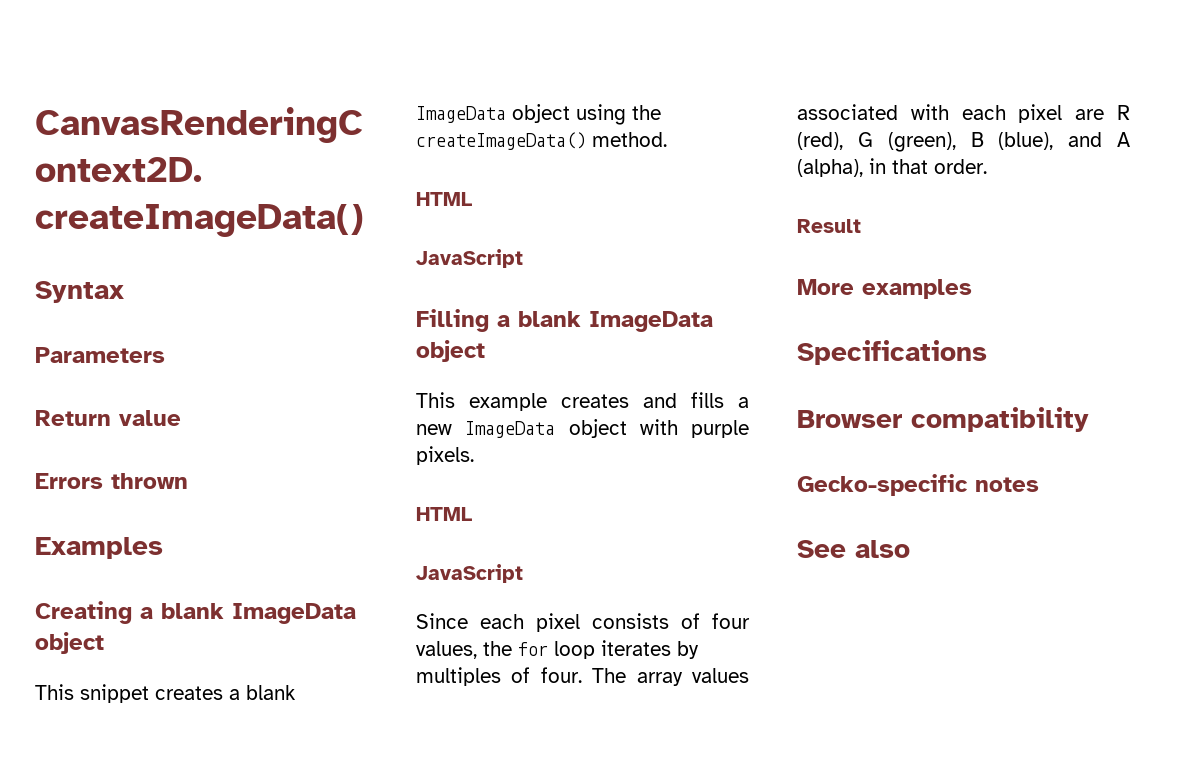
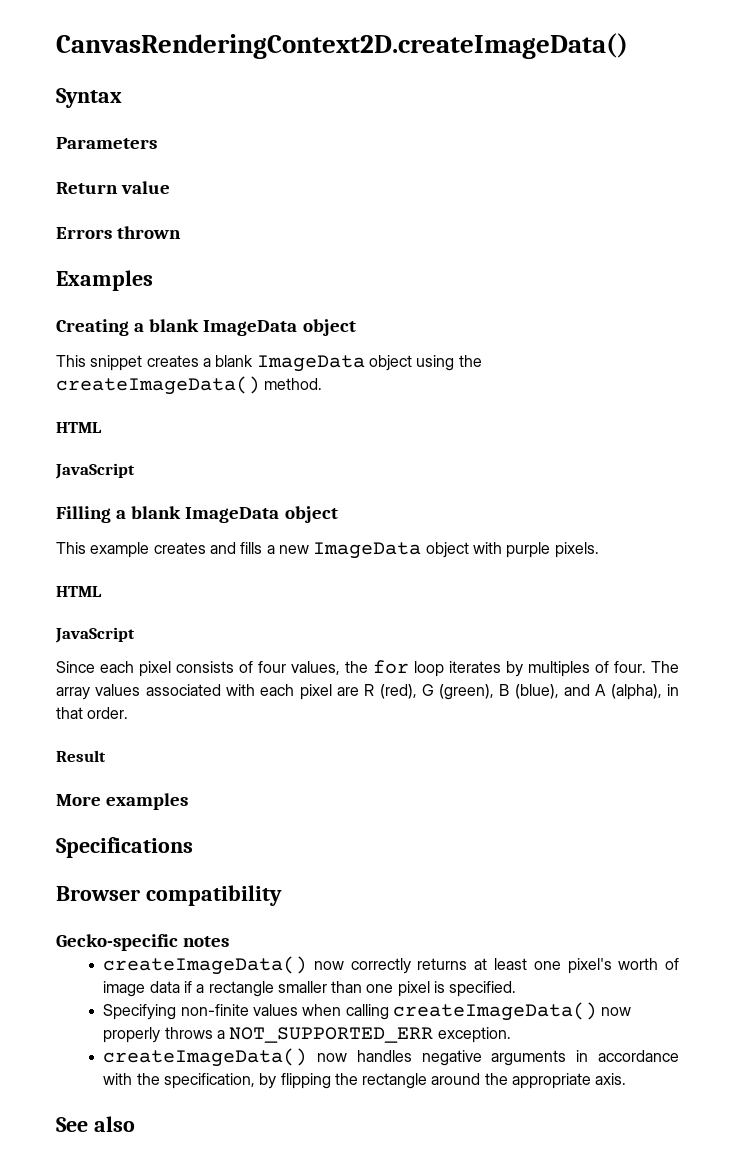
(1039, 484) none -> [103,956,679,975] [103,981,517,997] [103,1002,632,1021] [103,1027,511,1043] [103,1048,680,1067] [103,1073,627,1089] // createImageData() now correctly returns at least one pixel's worth of image data if a rectangle smaller than one pixel is specified. // Specifying non-finite values when calling createImageData() now properly throws a NOT_SUPPORTED_ERR exception. // createImageData() now handles negative arguments in accordance with the specification, by flipping the rectangle around the appropriate axis.

